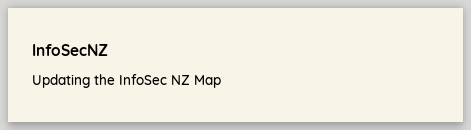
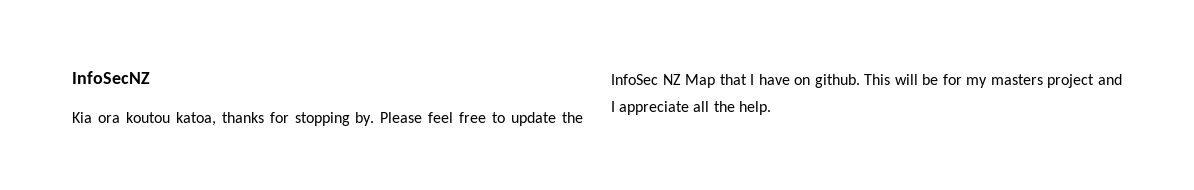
[32,74,221,88] Updating the InfoSec NZ Map -> [72,112,583,126] [611,74,1122,88] [611,101,771,115] Kia ora koutou katoa, thanks for stopping by. Please feel free to update the InfoSec NZ Map that I have on github. This will be for my masters project and I appreciate all the help.

